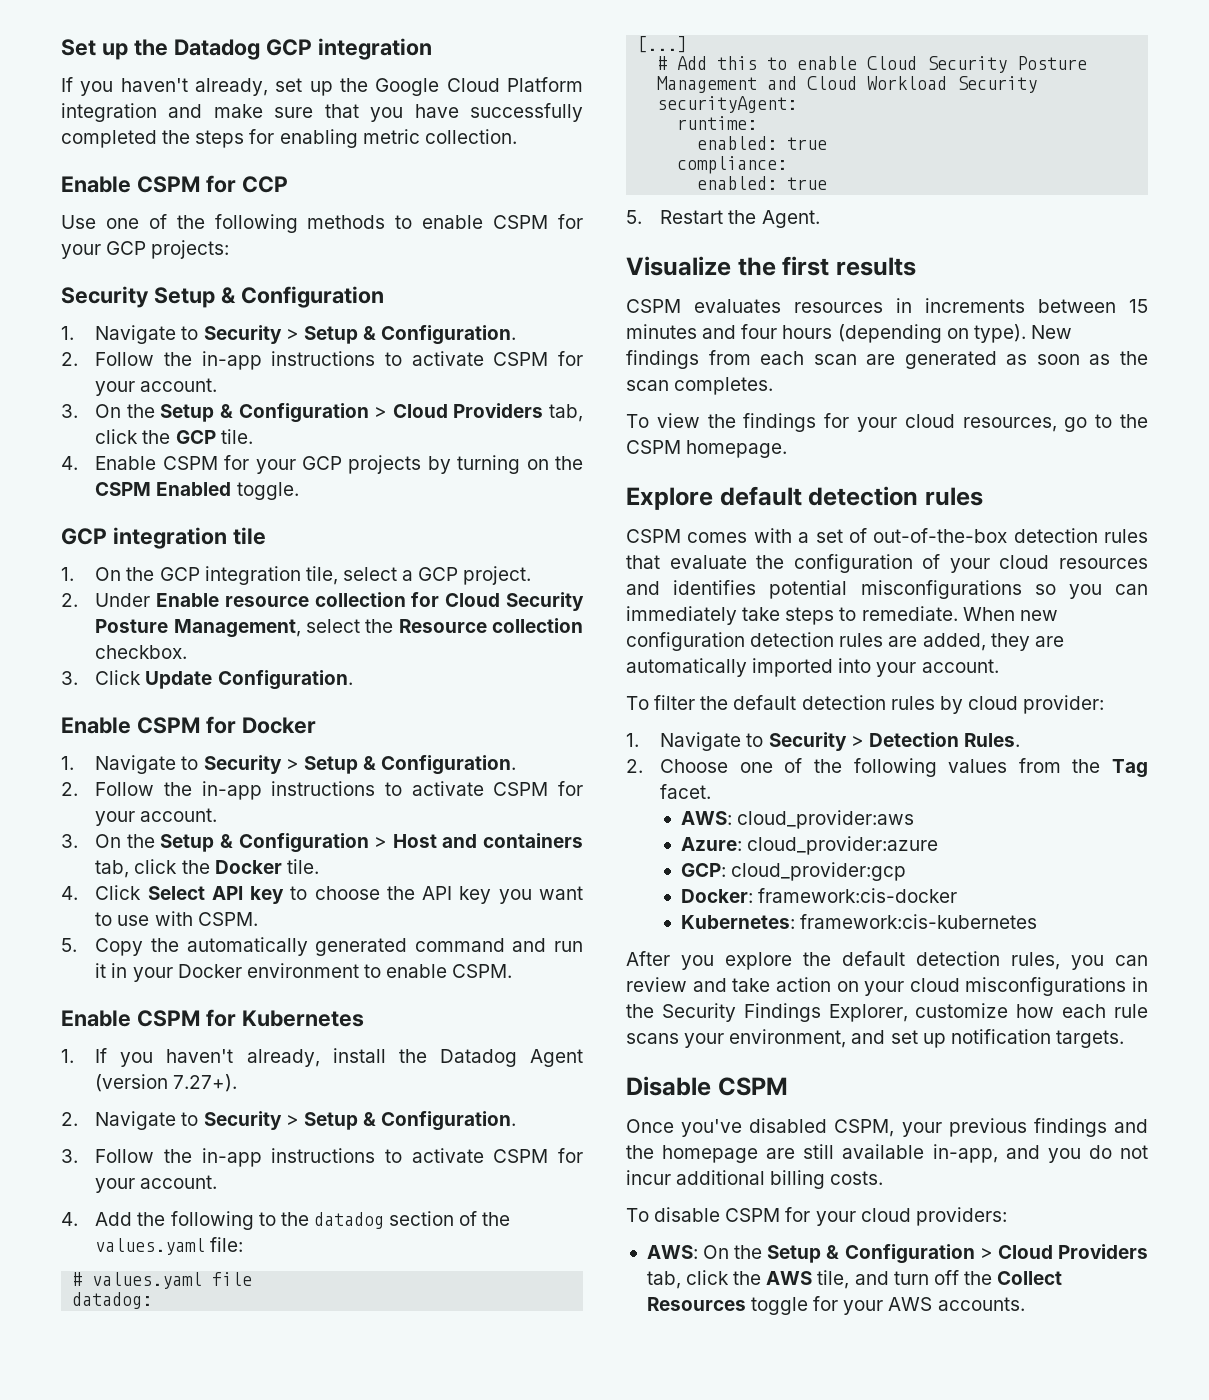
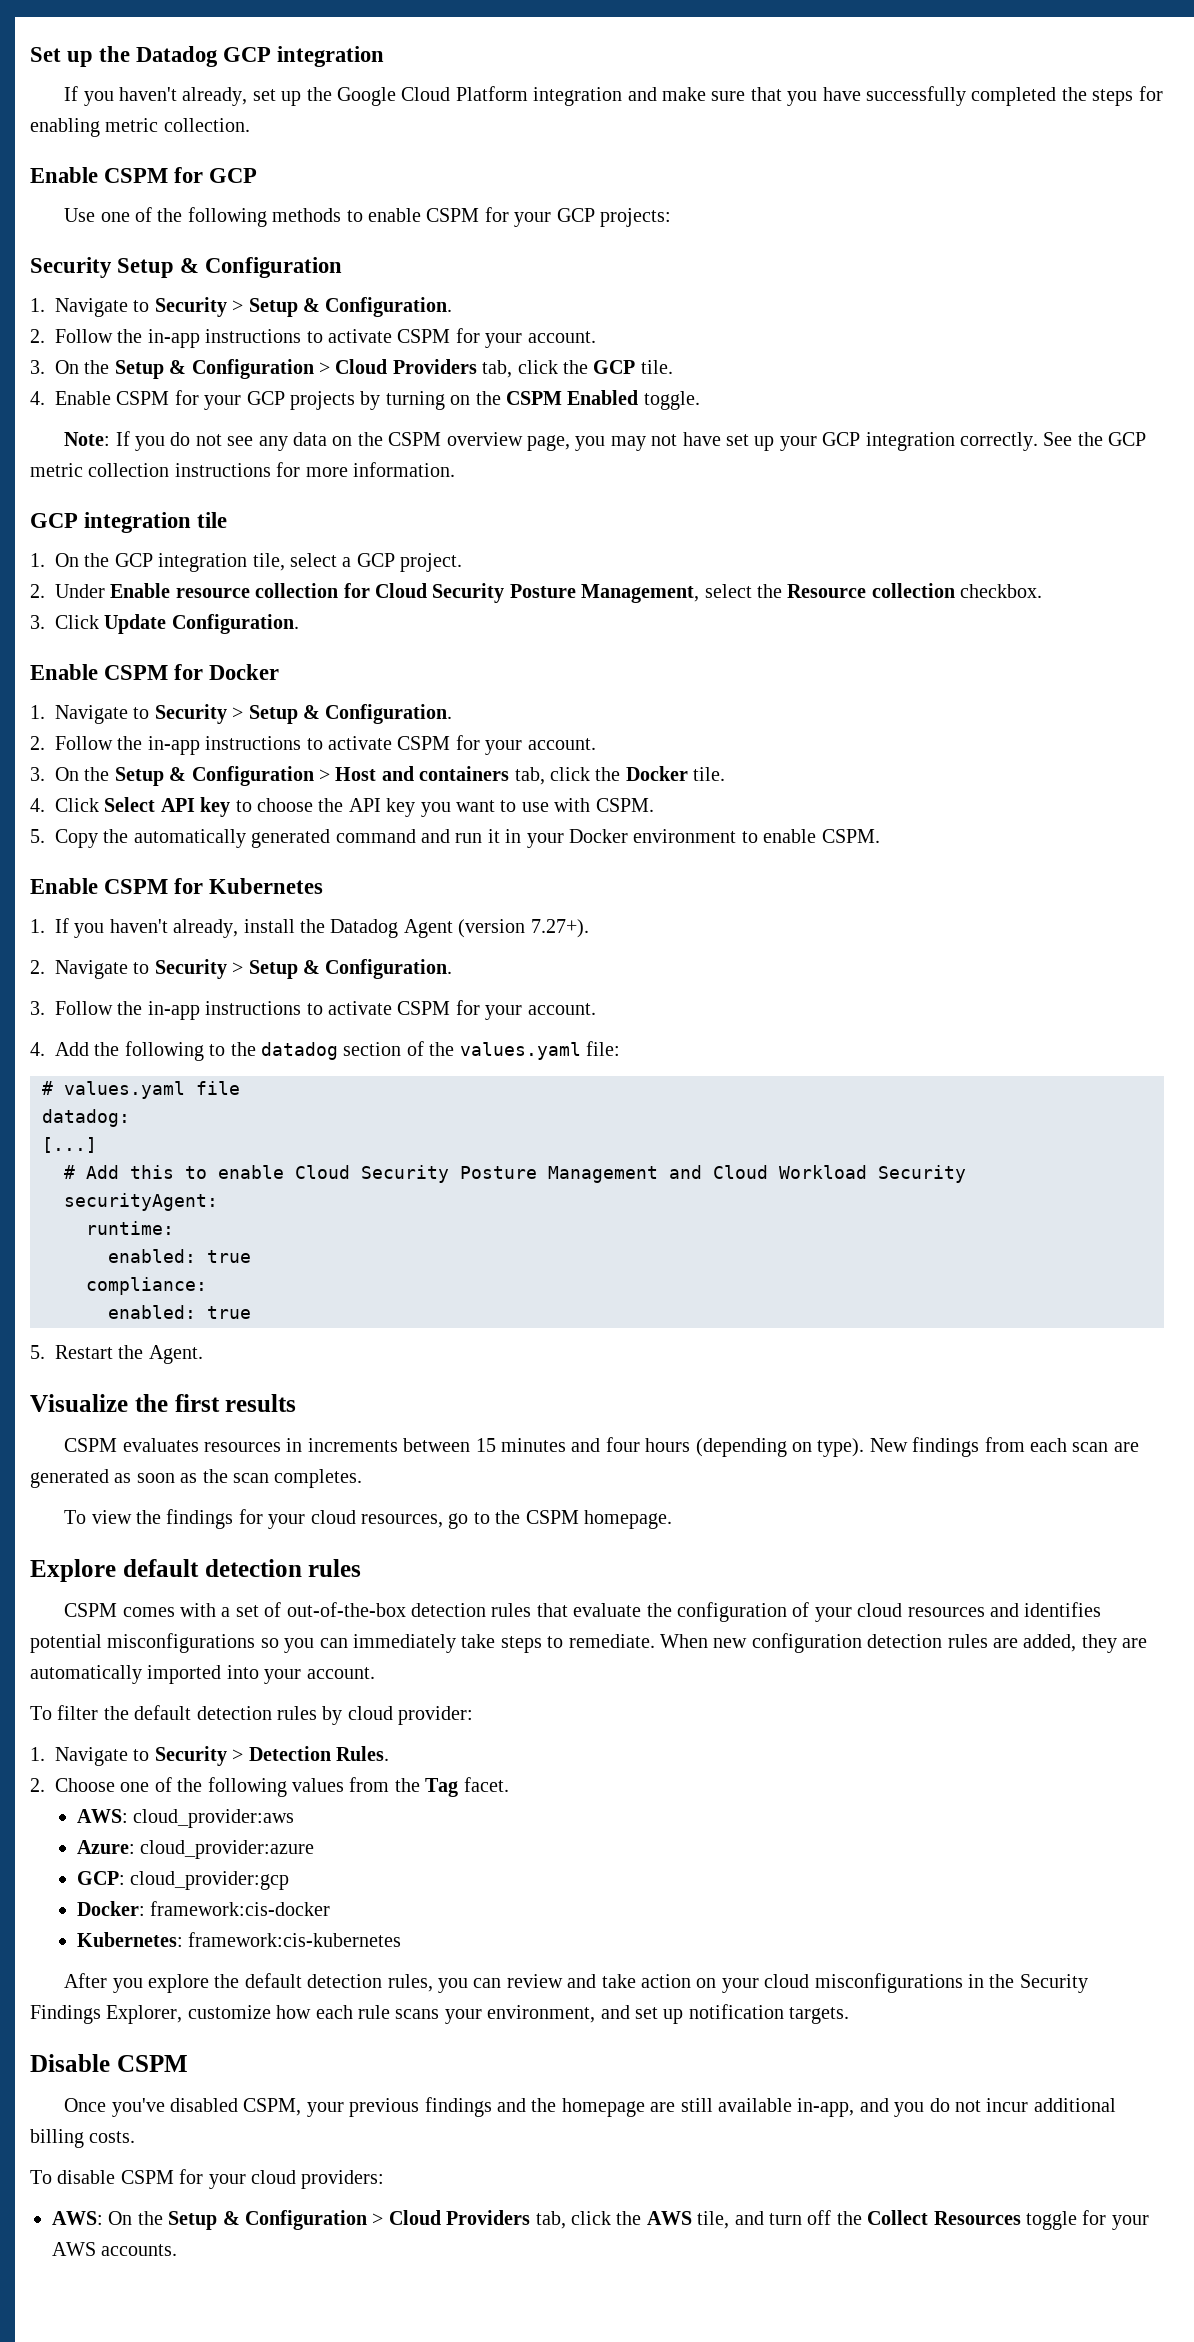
[241,176,288,193] CCP -> [209,168,258,183] GCP
(299, 491) none -> [64,431,1147,451] [30,462,455,477] // Note: If you do not see any data on the CSPM overview page, you may not have set up your GCP integration correctly. See the GCP metric collection instructions for more information.

